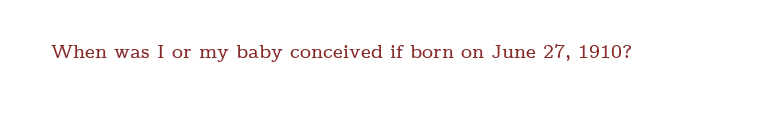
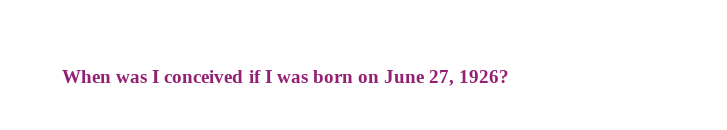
[172,45,404,62] or my baby conceived if -> [164,70,308,83] conceived if I was
[578,45,632,58] 1910? -> [459,70,510,83] 1926?

